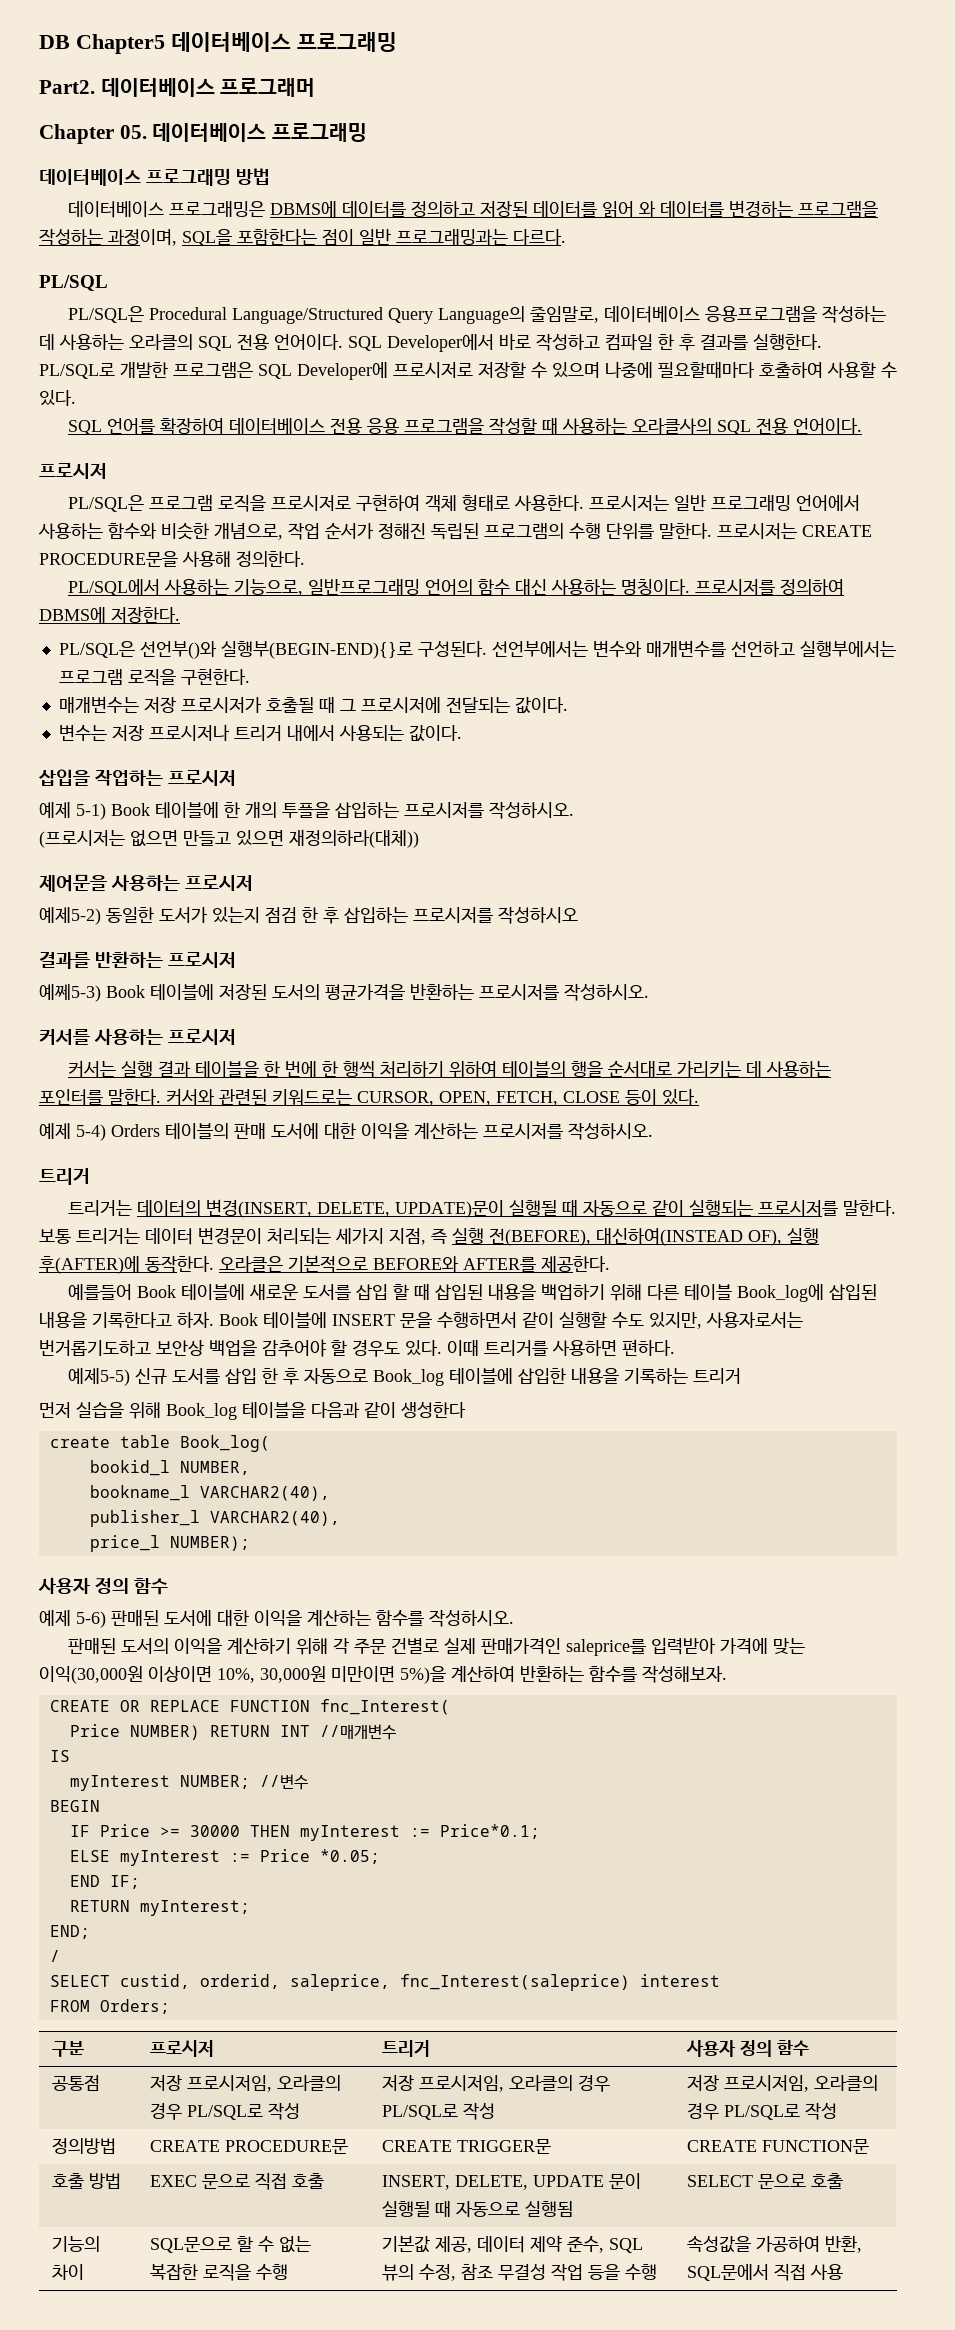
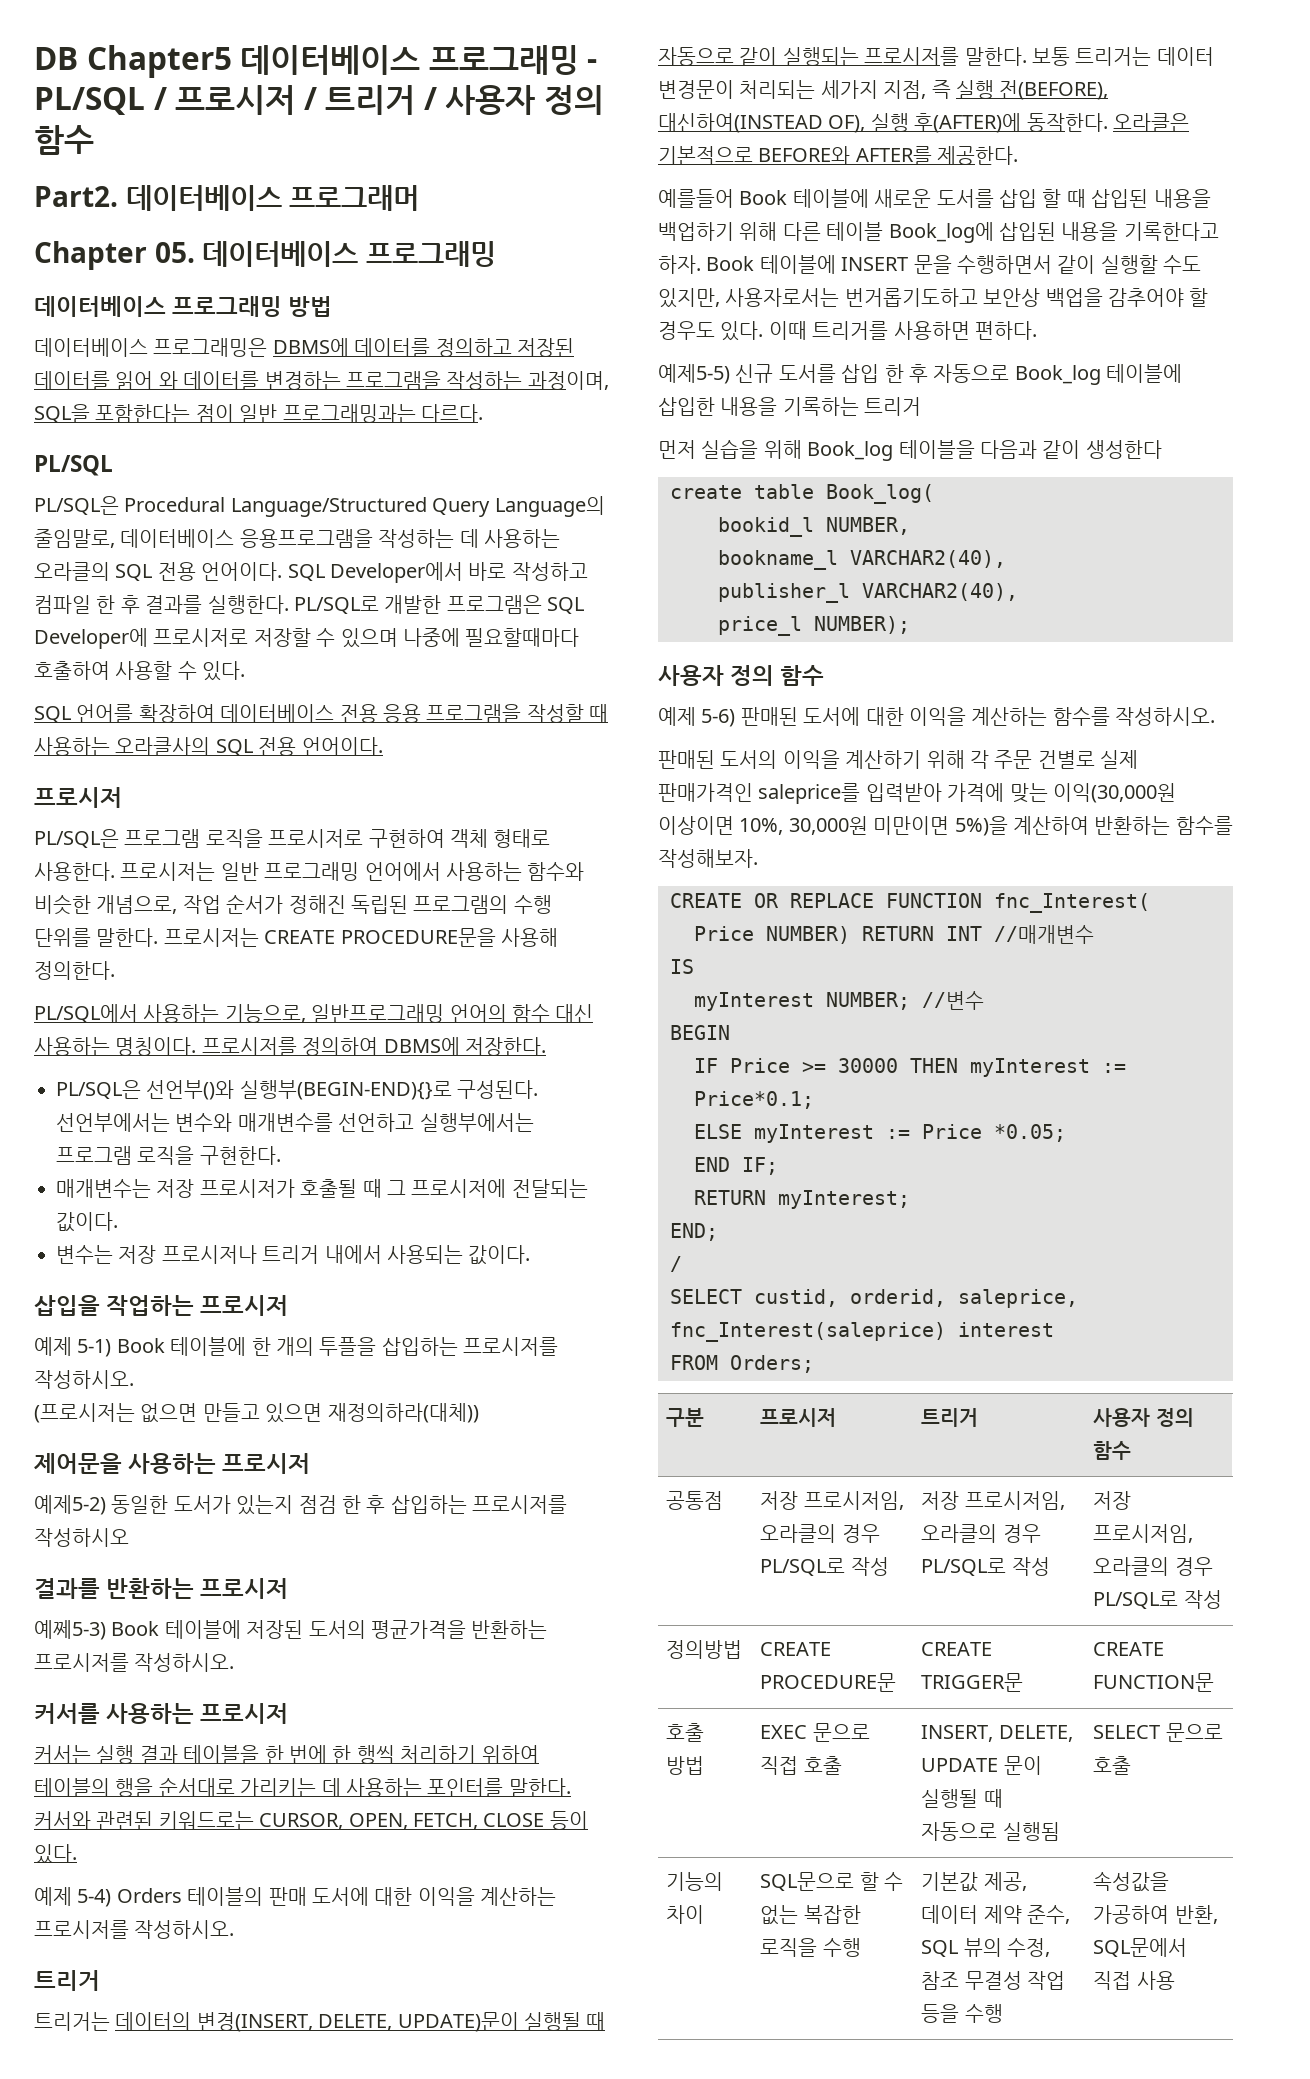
(397, 42) none -> [587,59,598,70] [34,85,604,115] [34,125,94,155] - PL/SQL / 프로시저 / 트리거 / 사용자 정의 함수

